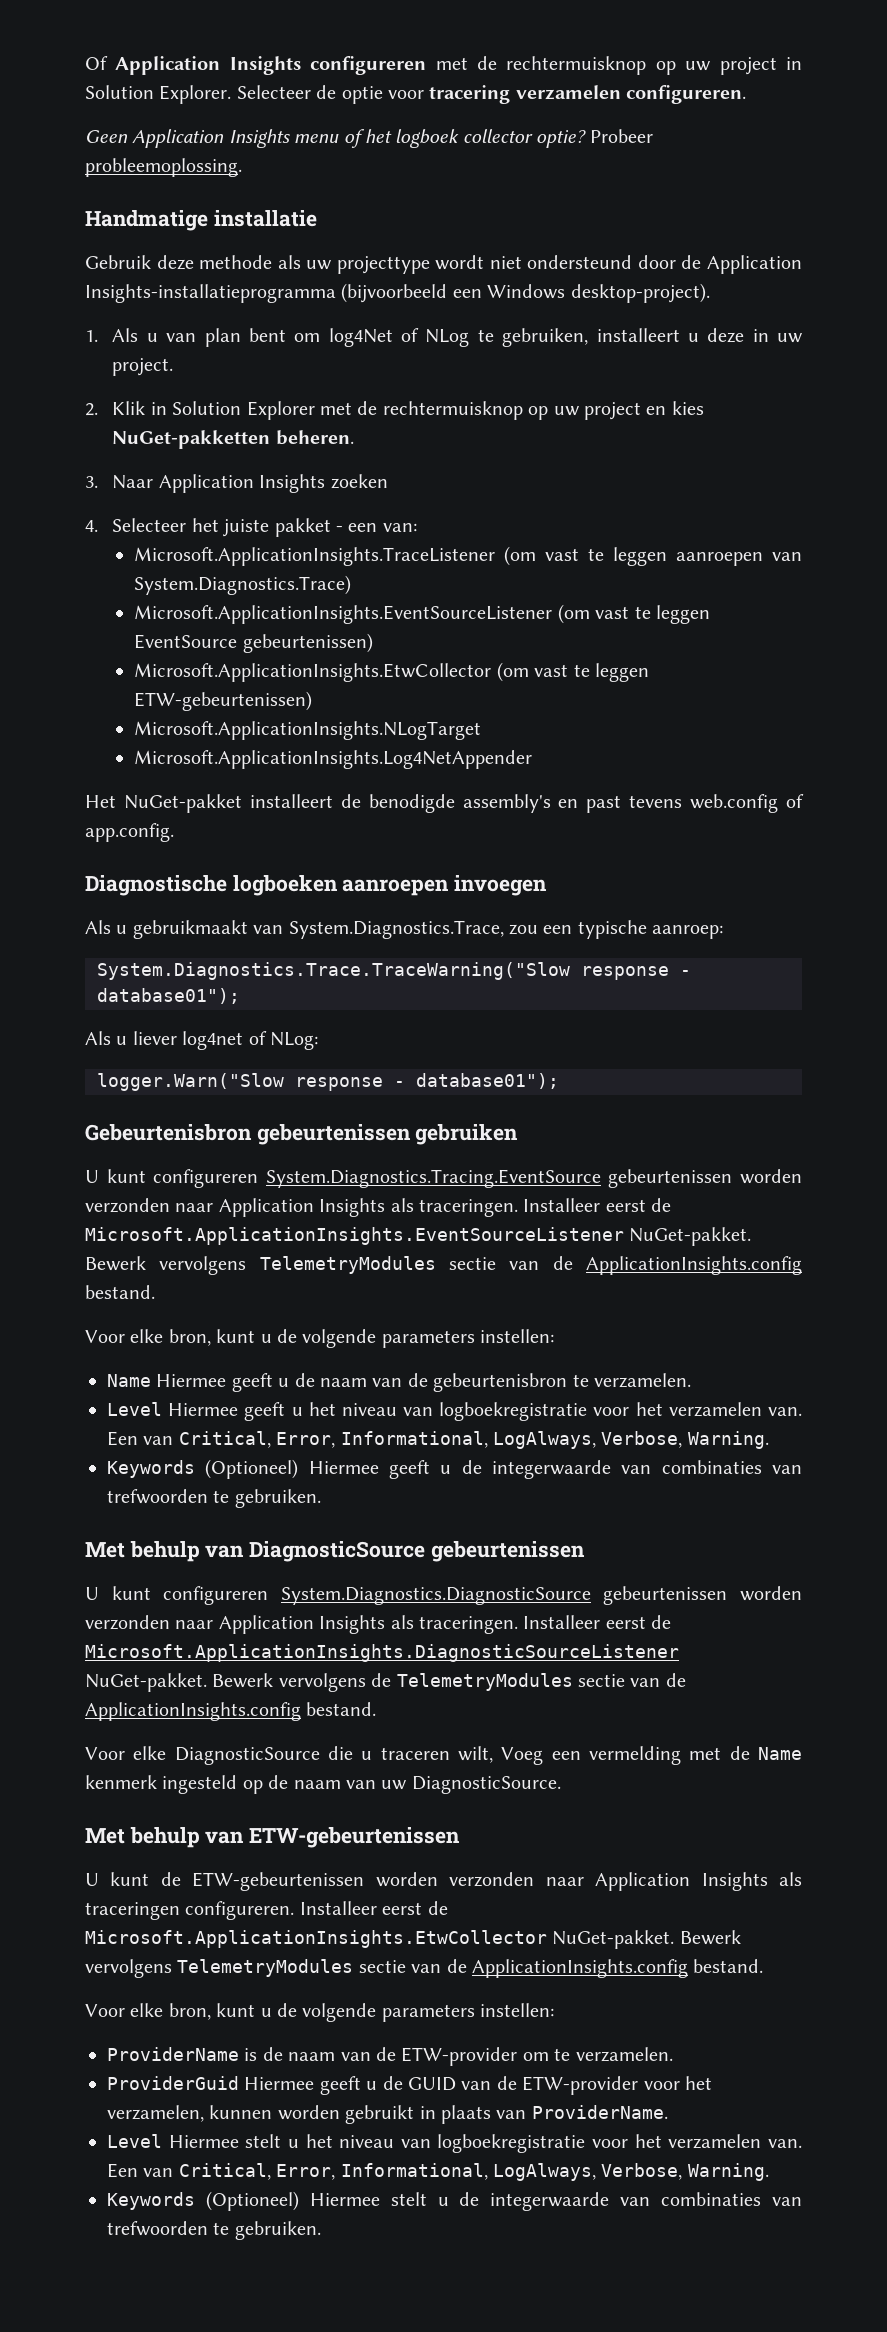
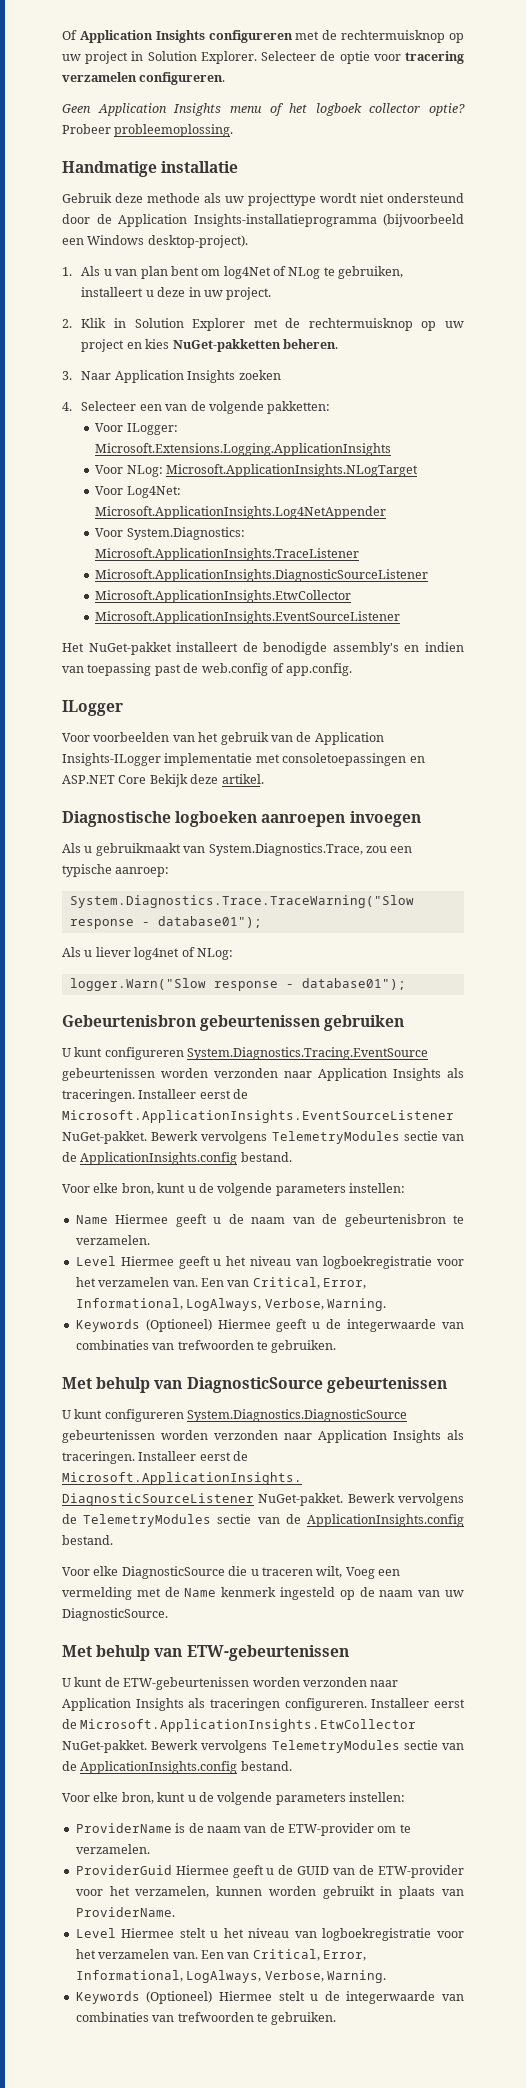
[191,518,417,537] [134,546,802,566] [134,575,352,595] [134,604,710,624] [134,633,373,653] [134,662,649,682] [134,691,313,711] [134,721,482,740] [134,750,533,769] het juiste pakket - een van: // Microsoft.ApplicationInsights.TraceListener (om vast te leggen aanroepen van System.Diagnostics.Trace) // Microsoft.ApplicationInsights.EventSourceListener (om vast te leggen EventSource gebeurtenissen) // Microsoft.ApplicationInsights.EtwCollector (om vast te leggen ETW-gebeurtenissen) // Microsoft.ApplicationInsights.NLogTarget // Microsoft.ApplicationInsights.Log4NetAppender -> [139,401,331,414] [95,423,178,435] [95,443,392,456] [95,464,418,477] [95,486,181,498] [95,506,387,519] [95,527,245,540] [95,548,360,561] [95,569,429,582] [95,590,352,603] [95,611,401,624] een van de volgende pakketten: // Voor ILogger: Microsoft.Extensions.Logging.ApplicationInsights // Voor NLog: Microsoft.ApplicationInsights.NLogTarget // Voor Log4Net: Microsoft.ApplicationInsights.Log4NetAppender // Voor System.Diagnostics: Microsoft.ApplicationInsights.TraceListener // Microsoft.ApplicationInsights.DiagnosticSourceListener // Microsoft.ApplicationInsights.EtwCollector // Microsoft.ApplicationInsights.EventSourceListener
[586,794,804,813] [85,823,174,842] past tevens web.config of app.config. -> [425,642,464,652] [62,663,353,676] [62,700,123,716] [62,732,384,745] [62,753,425,766] [62,774,264,787] indien van toepassing past de web.config of app.config. // ILogger // Voor voorbeelden van het gebruik van de Application Insights-ILogger implementatie met consoletoepassingen en ASP.NET Core Bekijk deze artikel.

